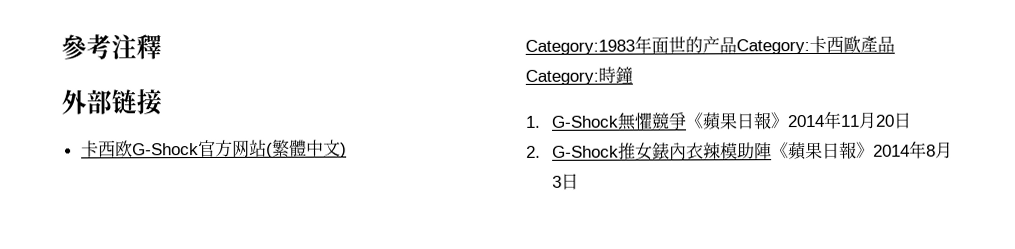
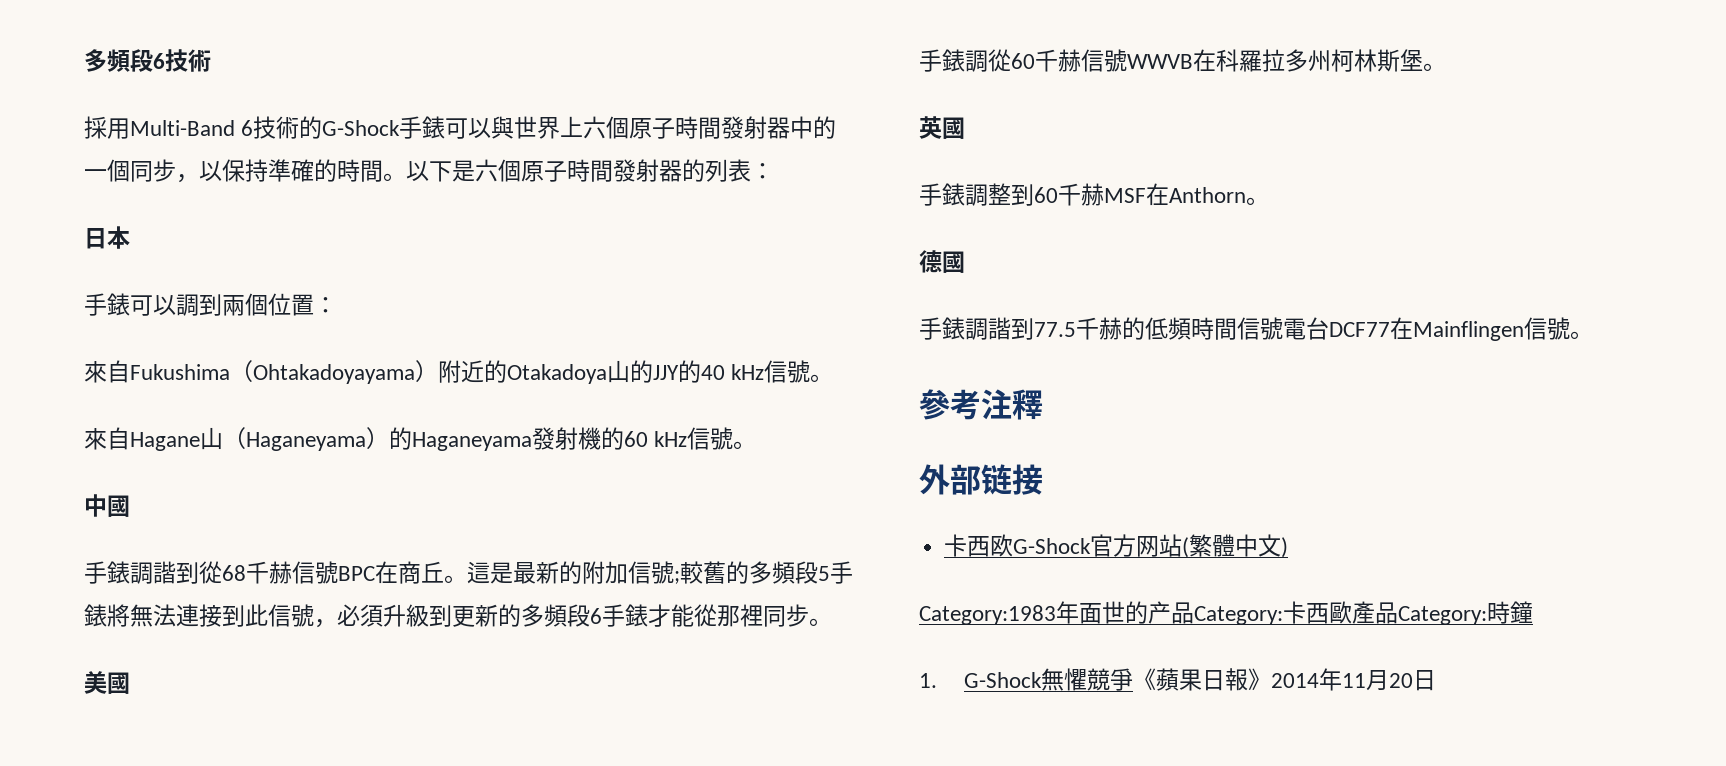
(61, 47) none -> [84,49,211,72] [84,116,837,139] [84,159,774,183] [84,226,130,249] [84,293,337,316] [84,360,834,384] [84,427,757,451] [84,494,130,517] [84,561,853,584] [84,604,832,628] [84,671,130,694] [919,49,1446,72] [919,116,965,139] [919,183,1269,206] [919,250,965,273] [919,317,1593,341] 多頻段6技術 // 採用Multi-Band 6技術的G-Shock手錶可以與世界上六個原子時間發射器中的一個同步，以保持準確的時間。以下是六個原子時間發射器的列表： // 日本 // 手錶可以調到兩個位置： // 來自Fukushima（Ohtakadoyayama）附近的Otakadoya山的JJY的40 kHz信號。 // 來自Hagane山（Haganeyama）的Haganeyama發射機的60 kHz信號。 // 中國 // 手錶調諧到從68千赫信號BPC在商丘。這是最新的附加信號;較舊的多頻段5手錶將無法連接到此信號，必須升級到更新的多頻段6手錶才能從那裡同步。 // 美國 // 手錶調從60千赫信號WWVB在科羅拉多州柯林斯堡。 // 英國 // 手錶調整到60千赫MSF在Anthorn。 // 德國 // 手錶調諧到77.5千赫的低頻時間信號電台DCF77在Mainflingen信號。 //
[526,140,954,161] [552,173,580,190] // 2. G-Shock推女錶內衣辣模助陣《蘋果日報》2014年8月3日 -> (1436, 680) none

